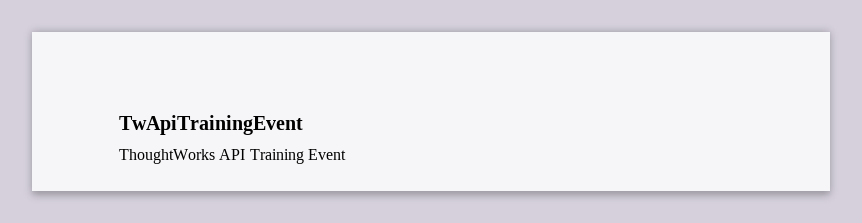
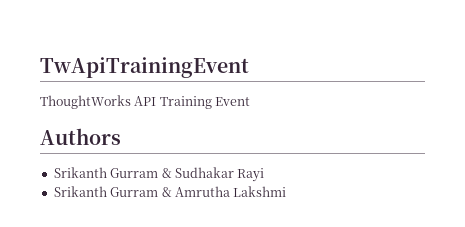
(346, 154) none -> [40,128,121,145] [53,167,265,182] [53,186,287,197] // Authors // Srikanth Gurram & Sudhakar Rayi // Srikanth Gurram & Amrutha Lakshmi

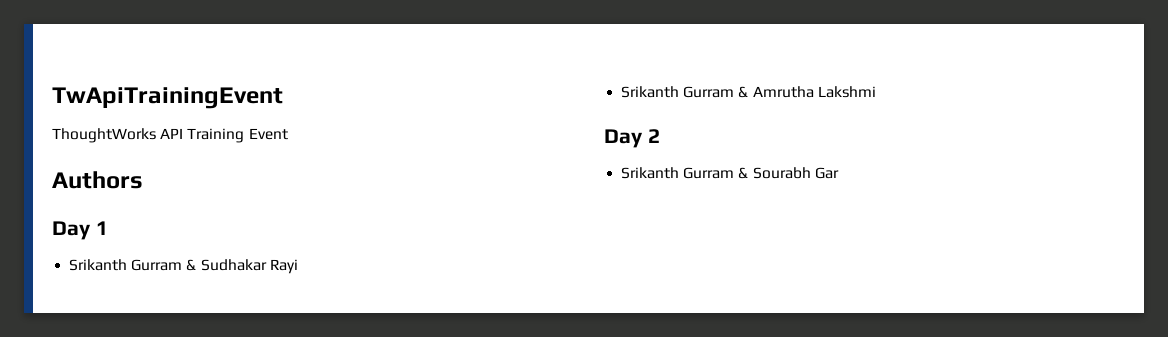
(121, 136) none -> [52,221,108,240] // Day 1
(287, 191) none -> [604,129,660,148] [621,167,839,179] // Day 2 // Srikanth Gurram & Sourabh Gar

